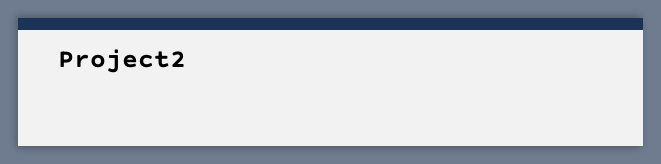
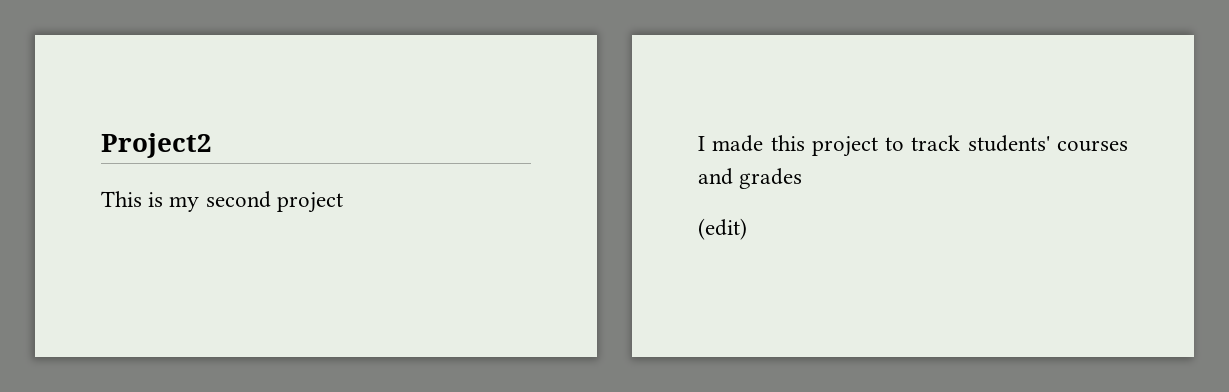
(186, 61) none -> [101,191,343,213] [698,135,1128,157] [698,168,803,189] [698,218,747,240] // This is my second project // I made this project to track students' courses and grades // (edit)

